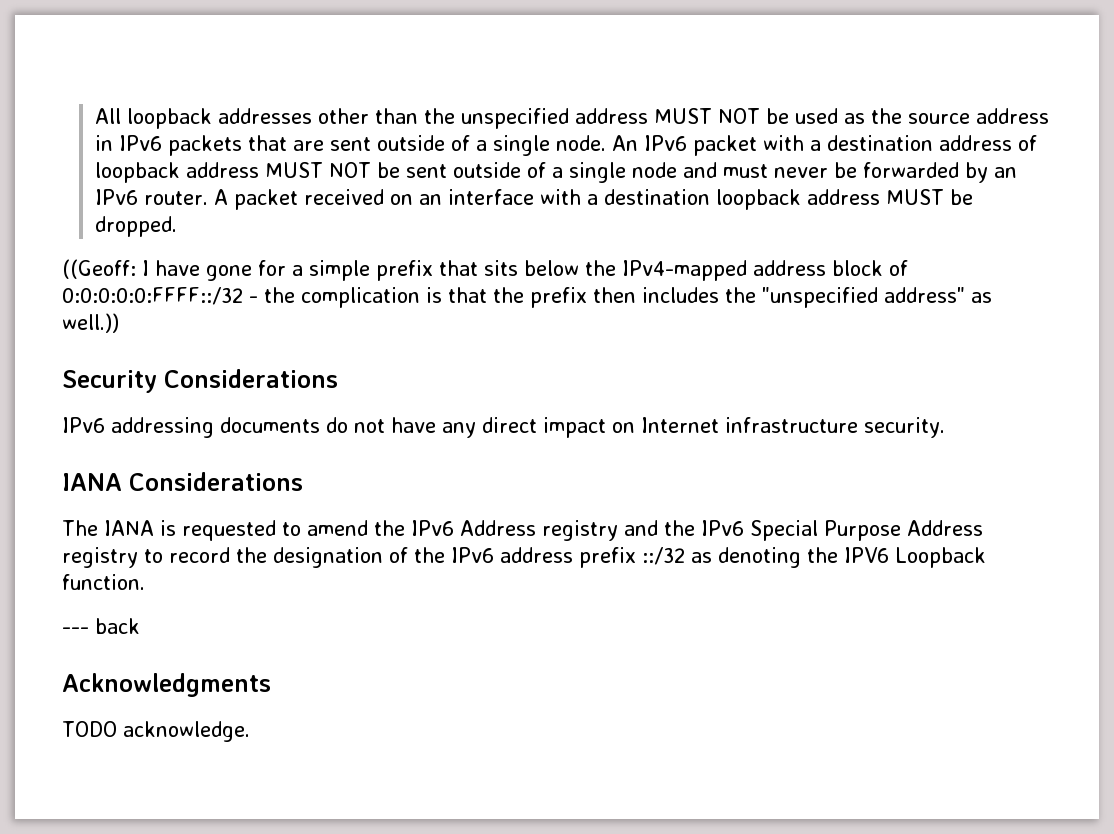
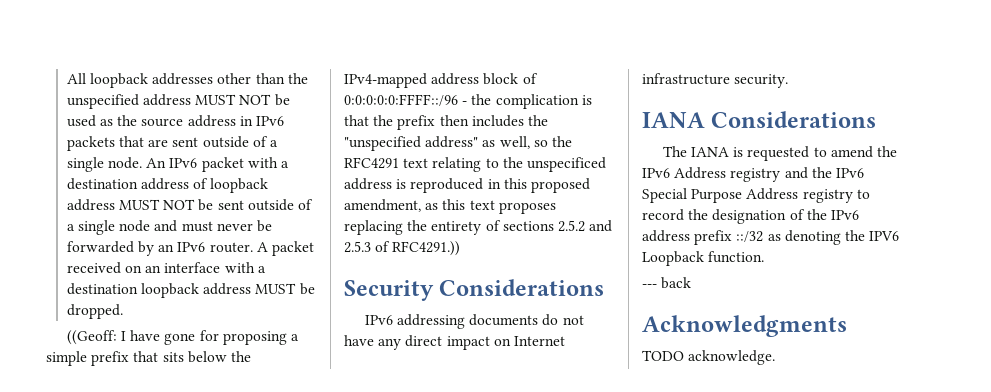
(286, 268) none -> [222,331,287,345] proposing
[62,287,243,305] 0:0:0:0:0:FFFF::/32 -> [344,94,458,106] 0:0:0:0:0:FFFF::/96
[62,313,119,333] well.)) -> [499,136,572,149] [344,157,606,172] [344,178,590,193] [344,199,556,214] [344,220,613,235] [344,241,461,256] well, so the RFC4291 text relating to the unspecificed address is reproduced in this proposed amendment, as this text proposes replacing the entirety of sections 2.5.2 and 2.5.3 of RFC4291.))

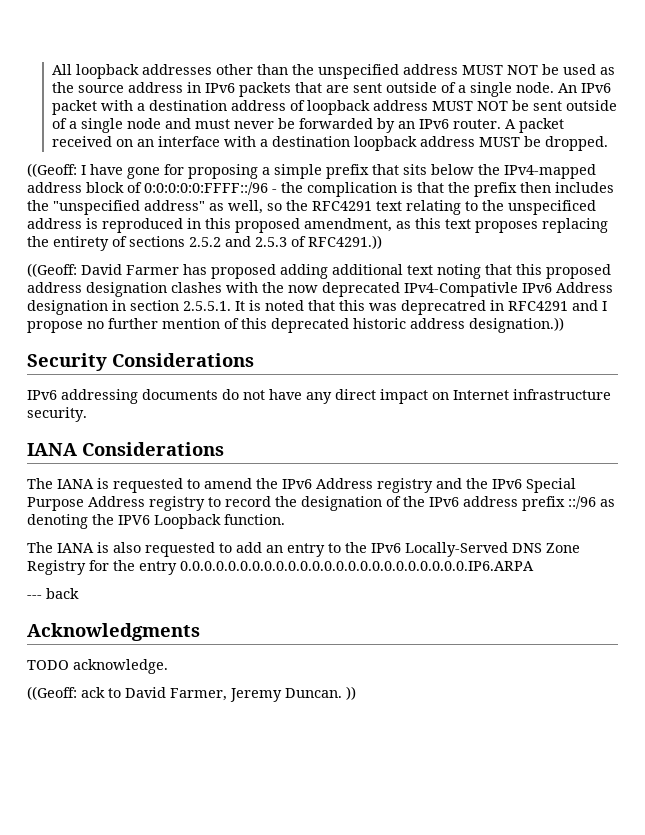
(461, 248) none -> [27,263,611,279] [27,282,613,297] [27,300,607,315] [27,317,564,333] // ((Geoff: David Farmer has proposed adding additional text noting that this proposed address designation clashes with the now deprecated IPv4-Compativle IPv6 Address designation in section 2.5.5.1. It is noted that this was deprecatred in RFC4291 and I propose no further mention of this deprecated historic address designation.))
[736,231,764,242] ::/32 -> [568,496,596,509] ::/96
(765, 257) none -> [27,542,580,557] [27,560,534,575] // The IANA is also requested to add an entry to the IPv6 Locally-Served DNS Zone Registry for the entry 0.0.0.0.0.0.0.0.0.0.0.0.0.0.0.0.0.0.0.0.0.0.0.0.IP6.ARPA
(776, 357) none -> [27,686,356,702] // ((Geoff: ack to David Farmer, Jeremy Duncan. ))

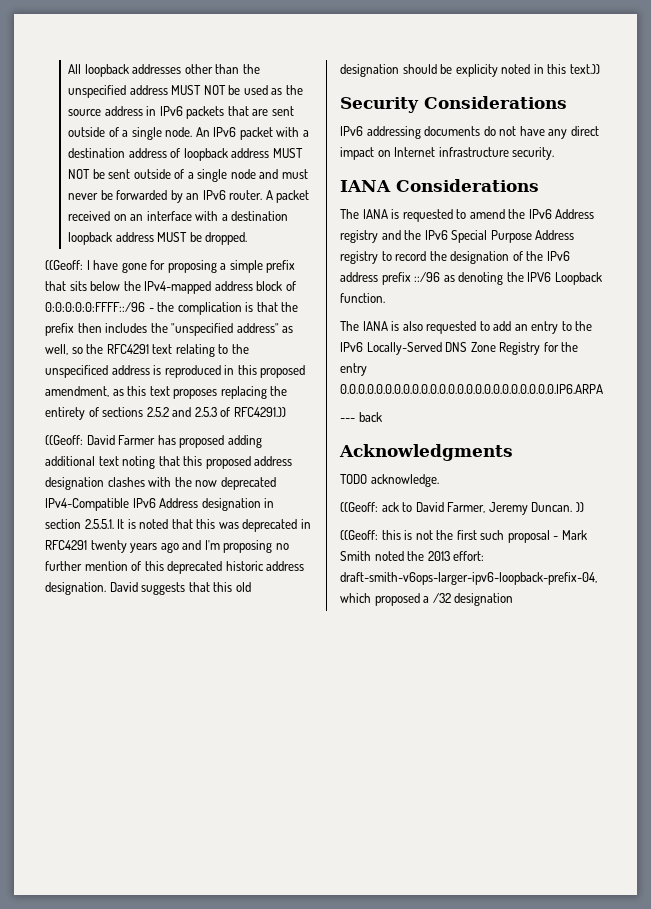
[404,282,518,297] IPv4-Compativle -> [45,498,129,511] IPv4-Compatible
[401,300,486,315] deprecatred -> [242,519,298,532] deprecated
[572,300,607,311] [27,321,83,333] and I propose -> [90,540,273,553] twenty years ago and I'm proposing
[469,317,564,333] designation.)) -> [45,582,251,595] [340,64,600,77] designation. David suggests that this old designation should be explicity noted in this text.))
(356, 693) none -> [340,530,587,543] [340,551,485,561] [340,572,597,585] [340,593,514,606] // ((Geoff: this is not the first such proposal - Mark Smith noted the 2013 effort: draft-smith-v6ops-larger-ipv6-loopback-prefix-04, which proposed a /32 designation

